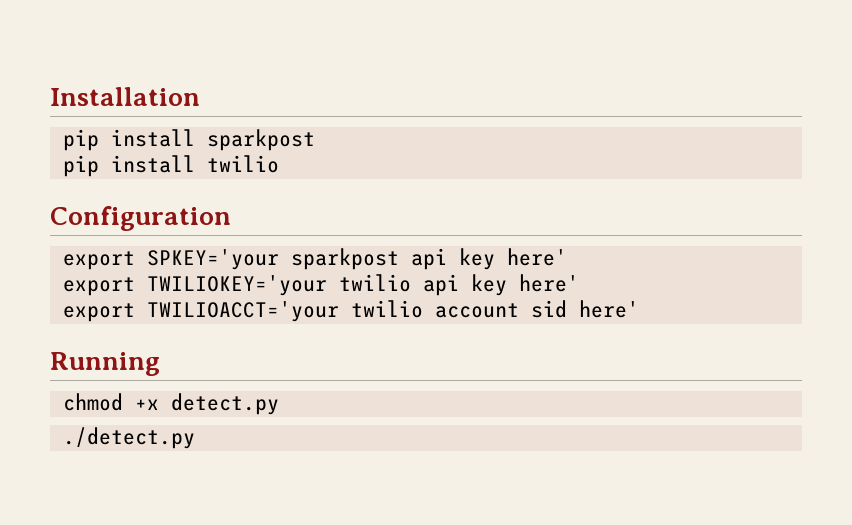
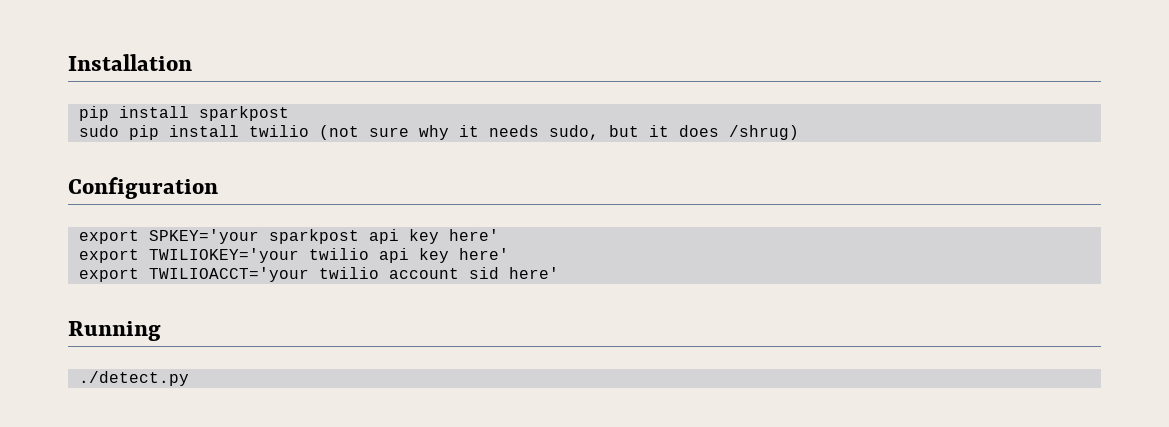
(315, 140) none -> [79,125,120,137] sudo
(279, 164) none -> [319,125,800,140] (not sure why it needs sudo, but it does /shrug)
[62,393,279,415] // chmod +x detect.py -> (161, 331) none

